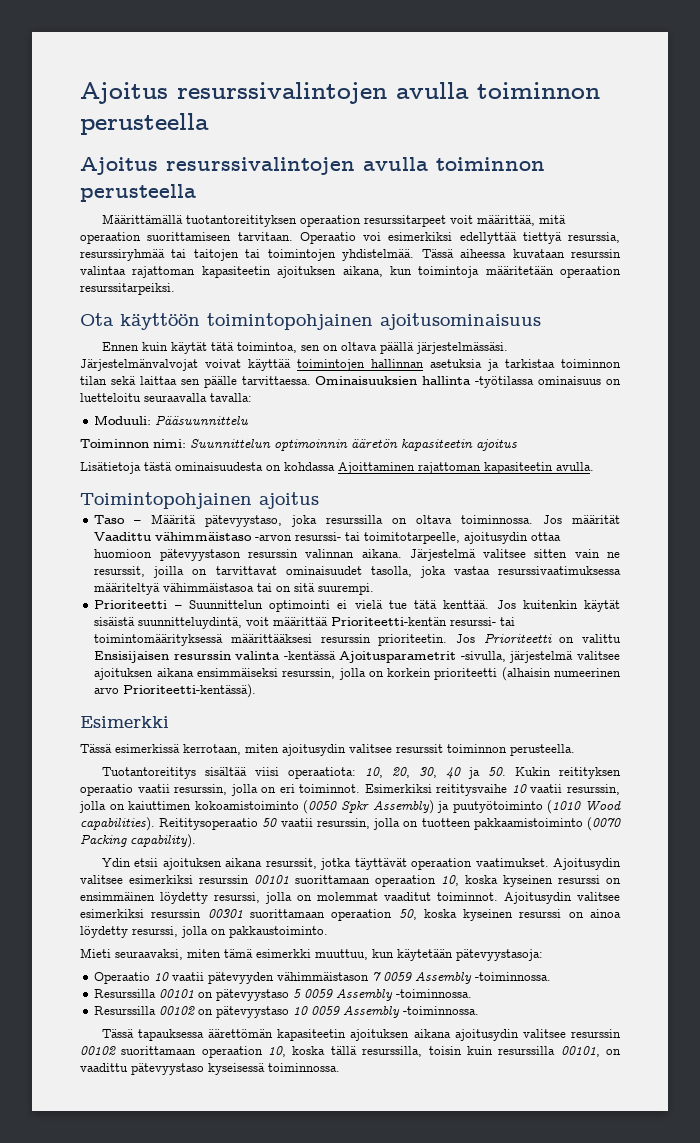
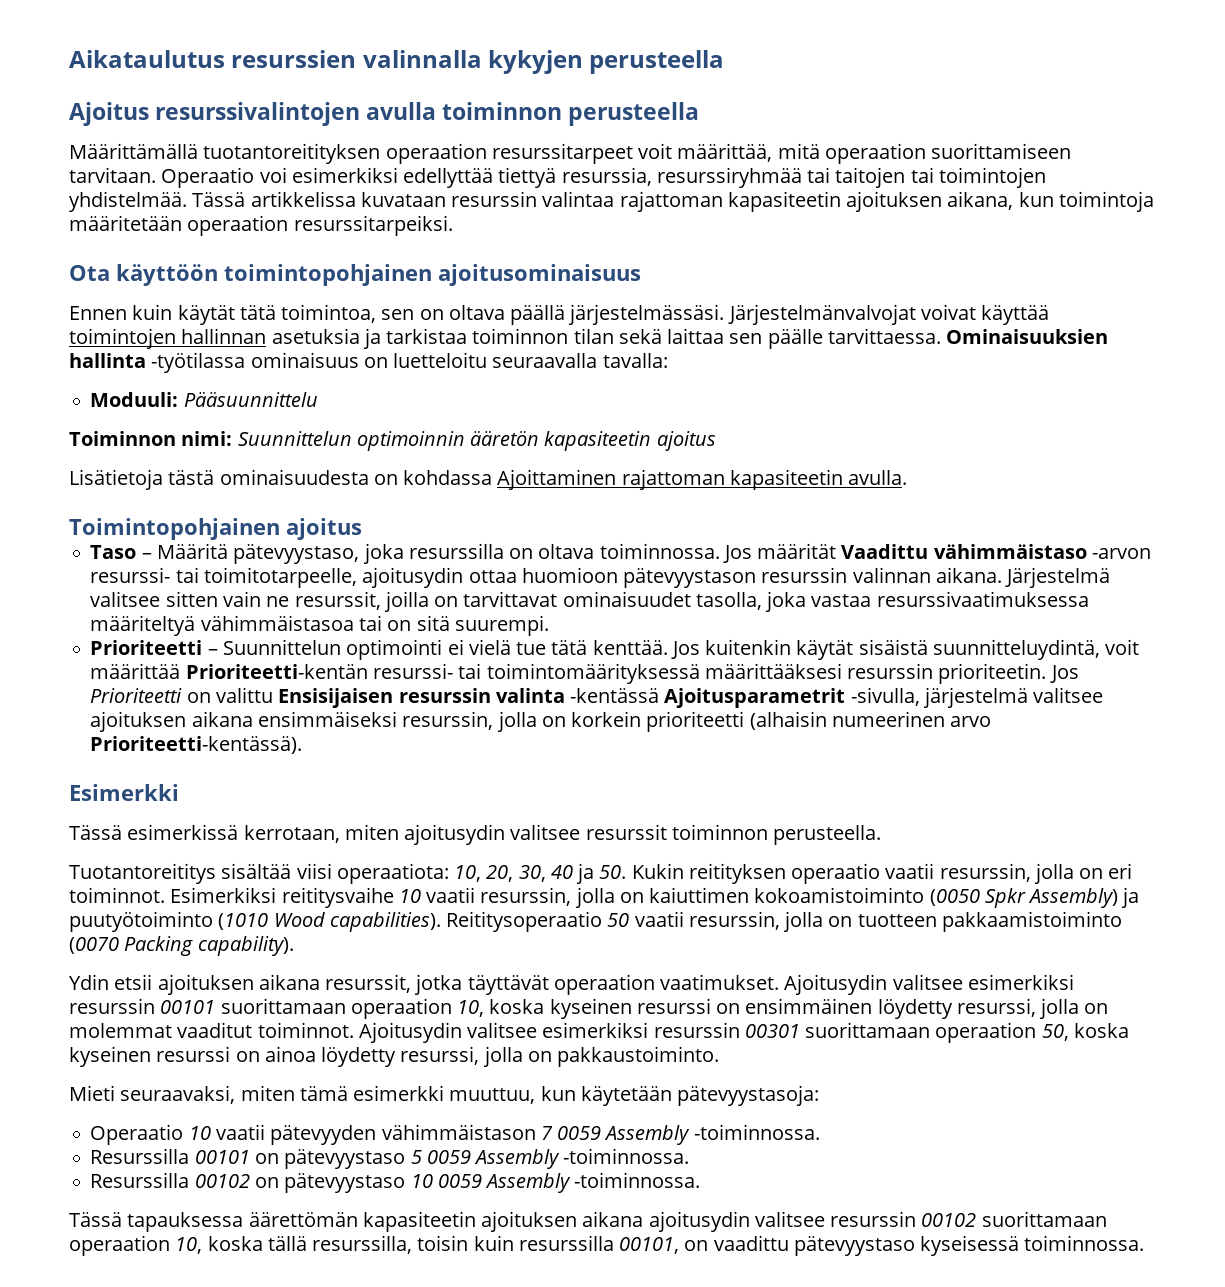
[80,82,600,104] Ajoitus resurssivalintojen avulla toiminnon -> [69,50,584,74] Aikataulutus resurssien valinnalla kykyjen
[460,249,507,258] aiheessa -> [250,191,356,207] artikkelissa

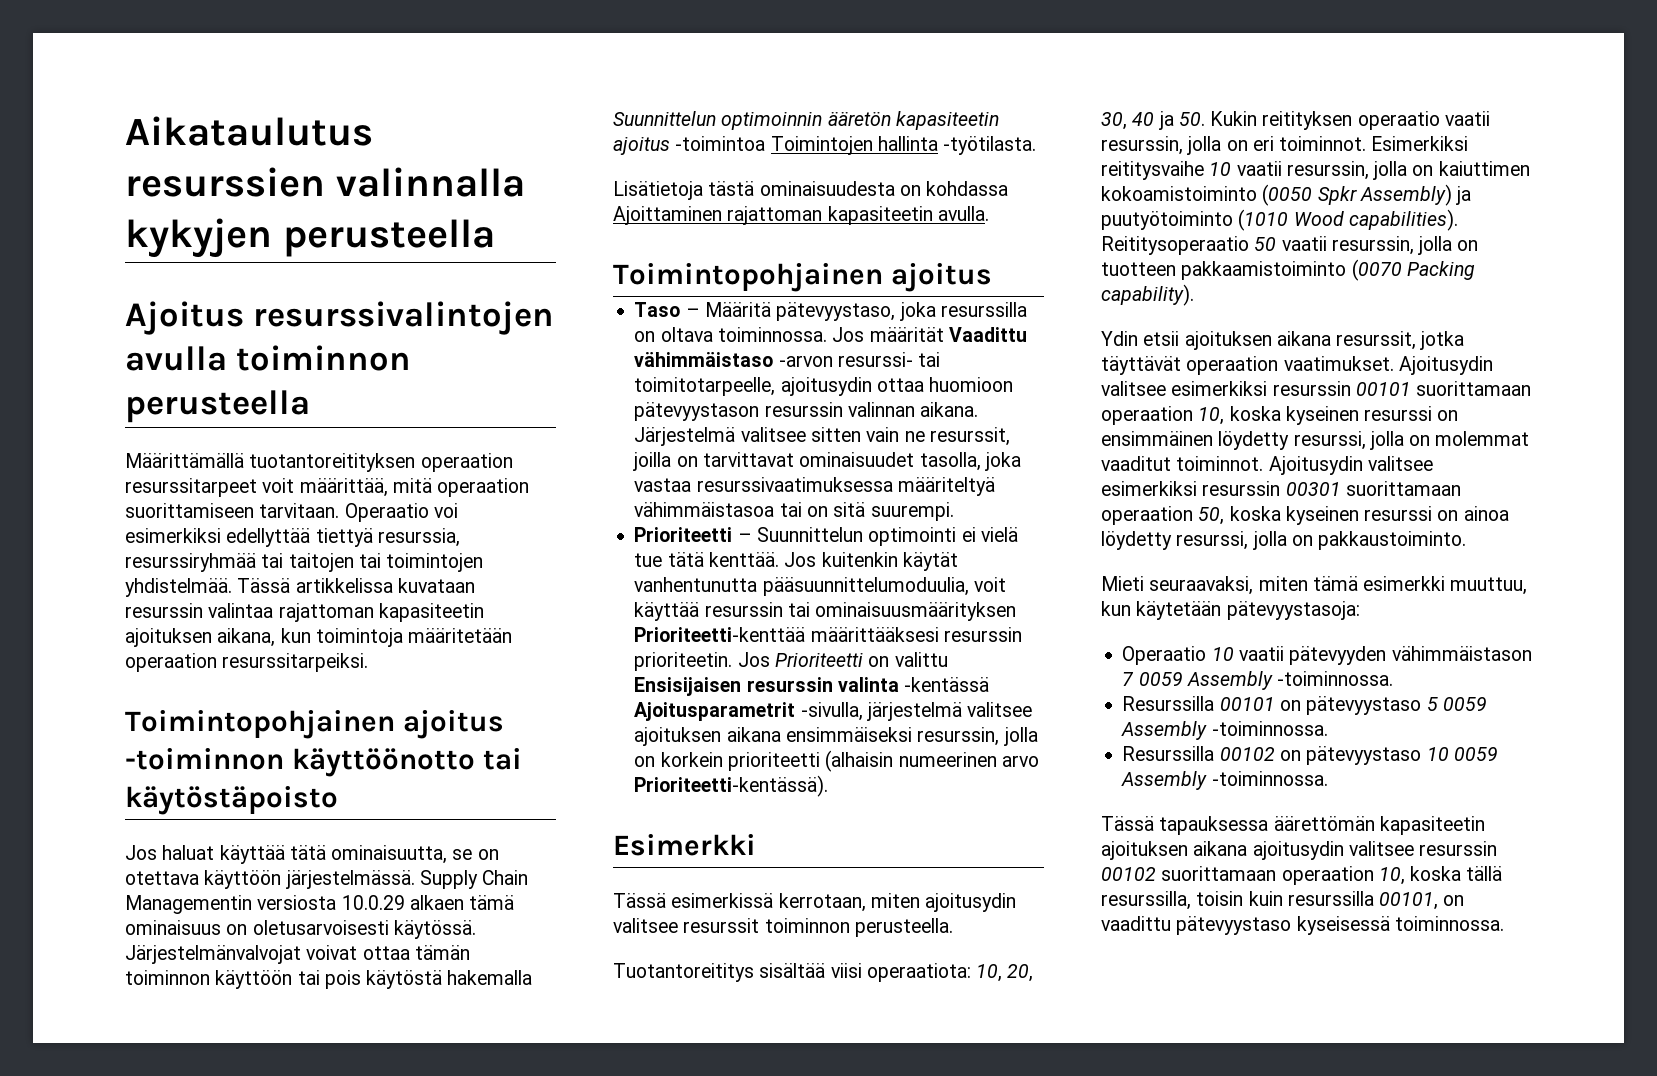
[69,264,641,286] [69,304,1050,325] [69,328,1109,349] [69,352,668,373] [90,392,318,407] [69,431,233,446] Ota käyttöön toimintopohjainen ajoitusominaisuus // Ennen kuin käytät tätä toimintoa, sen on oltava päällä järjestelmässäsi. Järjestelmänvalvojat voivat käyttää toimintojen hallinnan asetuksia ja tarkistaa toiminnon tilan sekä laittaa sen päälle tarvittaessa. Ominaisuuksien hallinta -työtilassa ominaisuus on luetteloitu seuraavalla tavalla: // Moduuli: Pääsuunnittelu // Toiminnon nimi: -> [125,710,504,739] [125,748,522,777] [125,786,338,815] [125,845,499,864] [125,870,529,889] [125,895,515,914] [125,920,476,939] [125,945,470,964] [125,970,533,989] Toimintopohjainen ajoitus -toiminnon käyttöönotto tai käytöstäpoisto // Jos haluat käyttää tätä ominaisuutta, se on otettava käyttöön järjestelmässä. Supply Chain Managementin versiosta 10.0.29 alkaen tämä ominaisuus on oletusarvoisesti käytössä. Järjestelmänvalvojat voivat ottaa tämän toiminnon käyttöön tai pois käytöstä hakemalla
(716, 441) none -> [675,136,1037,155] -toimintoa Toimintojen hallinta -työtilasta.
[858,639,1140,660] [90,663,700,684] sisäistä suunnitteluydintä, voit määrittää Prioriteetti-kentän resurssi- tai toimintomäärityksessä -> [634,577,1006,596] [634,602,1017,621] [634,627,806,642] vanhentunutta pääsuunnittelumoduulia, voit käyttää resurssin tai ominaisuusmäärityksen Prioriteetti-kenttää

